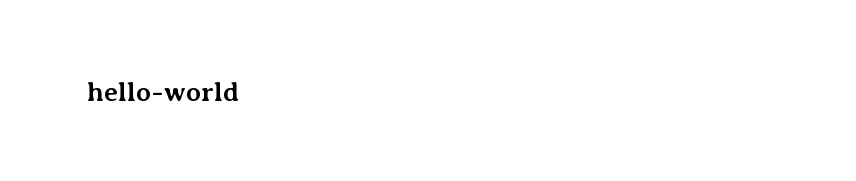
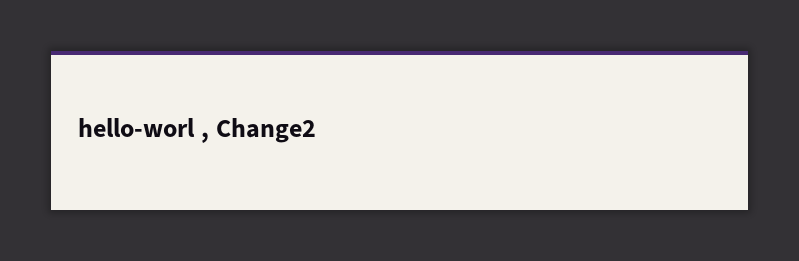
[87,82,239,101] hello-world -> [78,118,317,143] hello-worl , Change2

